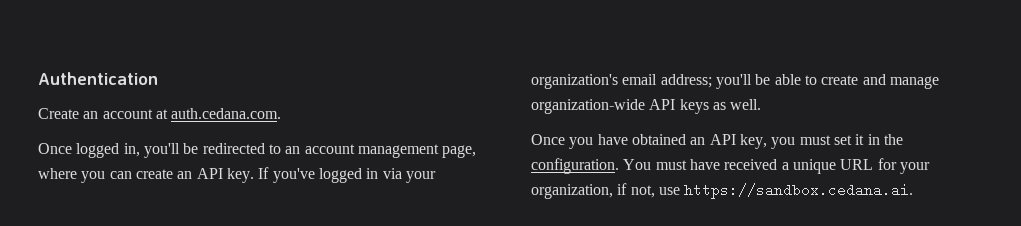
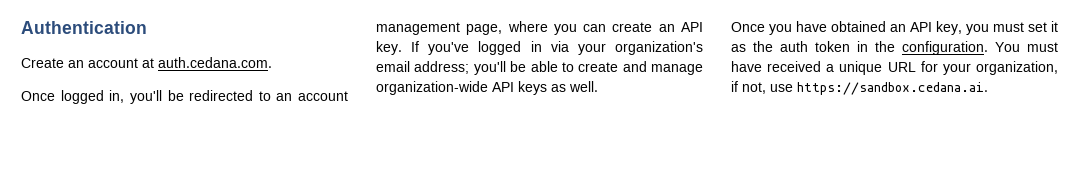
(865, 139) none -> [731,41,850,52] as the auth token

